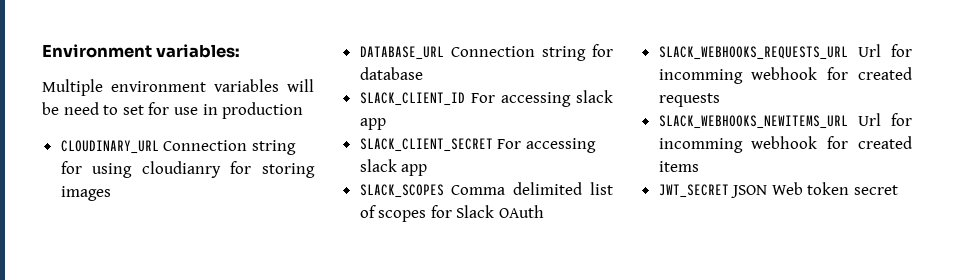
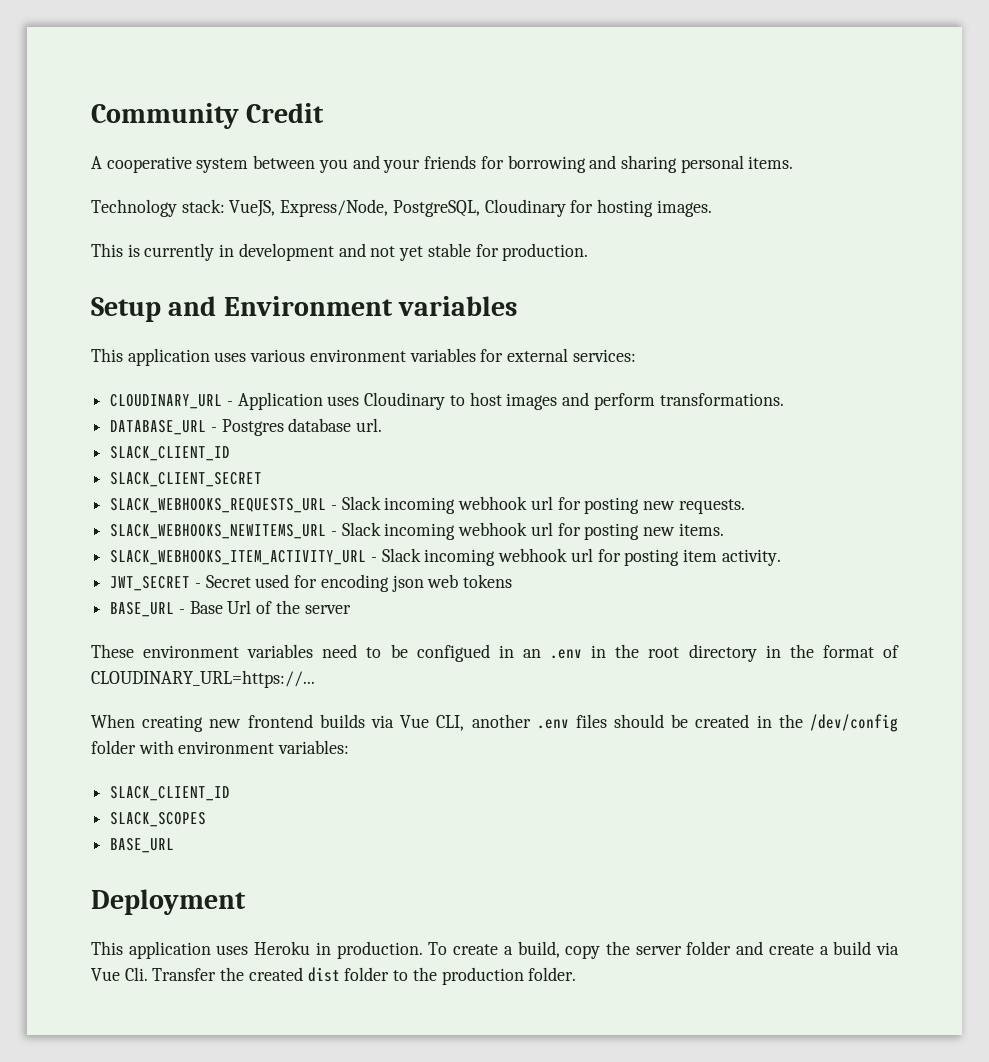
[42,44,241,58] [42,79,314,96] [42,102,304,119] [60,140,296,155] [60,161,315,178] [60,186,111,201] [359,44,613,61] [359,67,423,80] [359,90,613,107] [359,118,386,130] [359,138,596,153] [359,159,428,176] [359,182,613,198] [359,205,545,222] [658,44,912,60] [658,67,912,84] [658,93,720,107] [658,113,912,129] [658,136,912,153] [658,161,699,172] [658,182,899,198] Environment variables: // Multiple environment variables will be need to set for use in production // CLOUDINARY_URL Connection string for using cloudianry for storing images // DATABASE_URL Connection string for database // SLACK_CLIENT_ID For accessing slack app // SLACK_CLIENT_SECRET For accessing slack app // SLACK_SCOPES Comma delimited list of scopes for Slack OAuth // SLACK_WEBHOOKS_REQUESTS_URL Url for incomming webhook for created requests // SLACK_WEBHOOKS_NEWITEMS_URL Url for incomming webhook for created items // JWT_SECRET JSON Web token secret -> [91,103,325,129] [91,155,794,173] [91,199,712,217] [91,243,589,261] [91,296,518,322] [91,348,636,366] [110,392,784,410] [110,418,383,436] [110,446,231,461] [110,472,263,487] [110,496,745,514] [110,522,724,540] [110,548,781,566] [110,574,513,592] [110,600,351,617] [91,644,900,662] [91,670,315,688] [91,714,898,732] [91,740,350,754] [110,786,231,801] [110,812,207,827] [110,838,175,853] [91,889,246,915] [91,941,899,959] [91,967,577,985] Community Credit // A cooperative system between you and your friends for borrowing and sharing personal items. // Technology stack: VueJS, Express/Node, PostgreSQL, Cloudinary for hosting images. // This is currently in development and not yet stable for production. // Setup and Environment variables // This application uses various environment variables for external services: // CLOUDINARY_URL - Application uses Cloudinary to host images and perform transformations. // DATABASE_URL - Postgres database url. // SLACK_CLIENT_ID // SLACK_CLIENT_SECRET // SLACK_WEBHOOKS_REQUESTS_URL - Slack incoming webhook url for posting new requests. // SLACK_WEBHOOKS_NEWITEMS_URL - Slack incoming webhook url for posting new items. // SLACK_WEBHOOKS_ITEM_ACTIVITY_URL - Slack incoming webhook url for posting item activity. // JWT_SECRET - Secret used for encoding json web tokens // BASE_URL - Base Url of the server // These environment variables need to be configued in an .env in the root directory in the format of CLOUDINARY_URL=https://... // When creating new frontend builds via Vue CLI, another .env files should be created in the /dev/config folder with environment variables: // SLACK_CLIENT_ID // SLACK_SCOPES // BASE_URL // Deployment // This application uses Heroku in production. To create a build, copy the server folder and create a build via Vue Cli. Transfer the created dist folder to the production folder.

